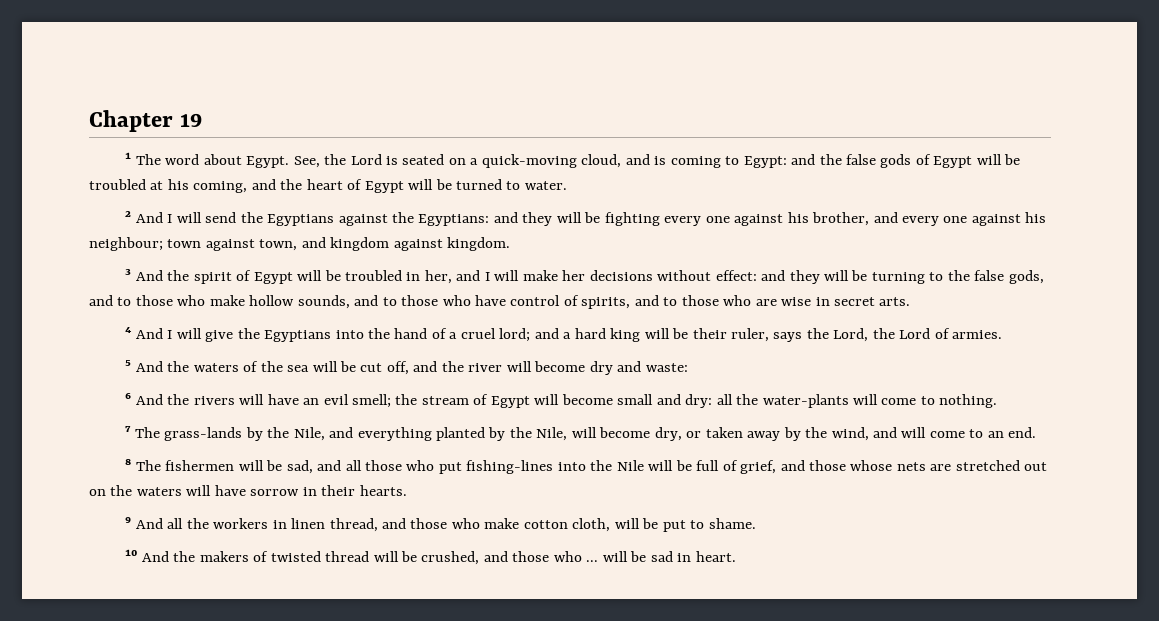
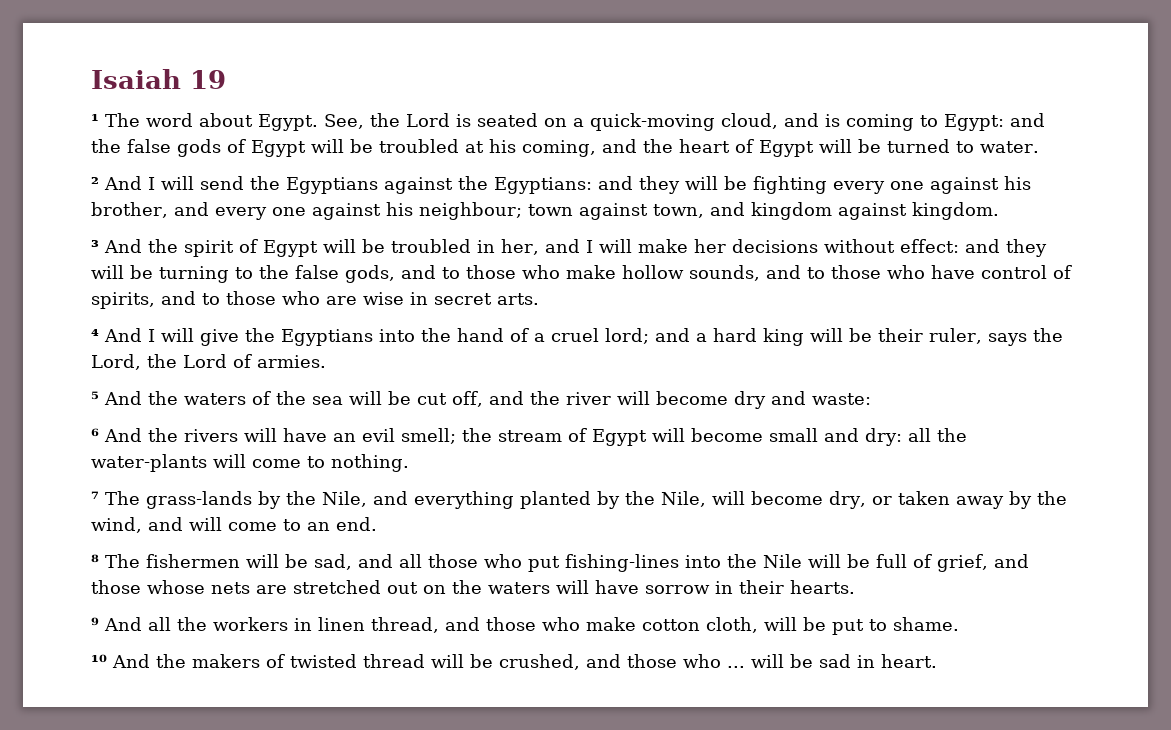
[89,110,173,132] Chapter -> [91,69,181,89] Isaiah

